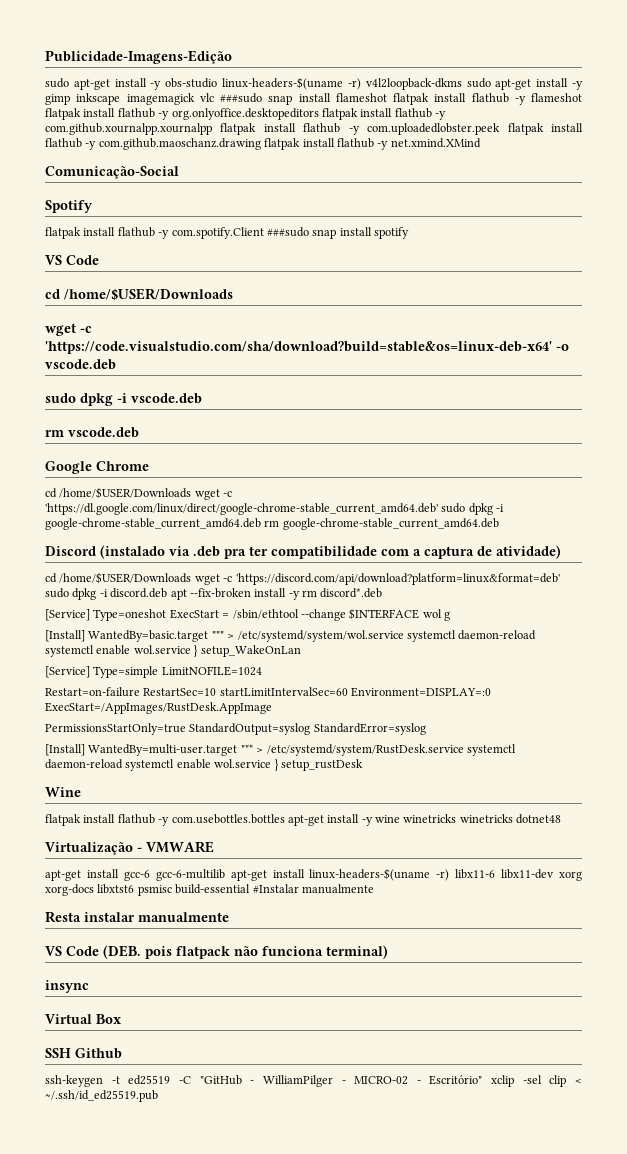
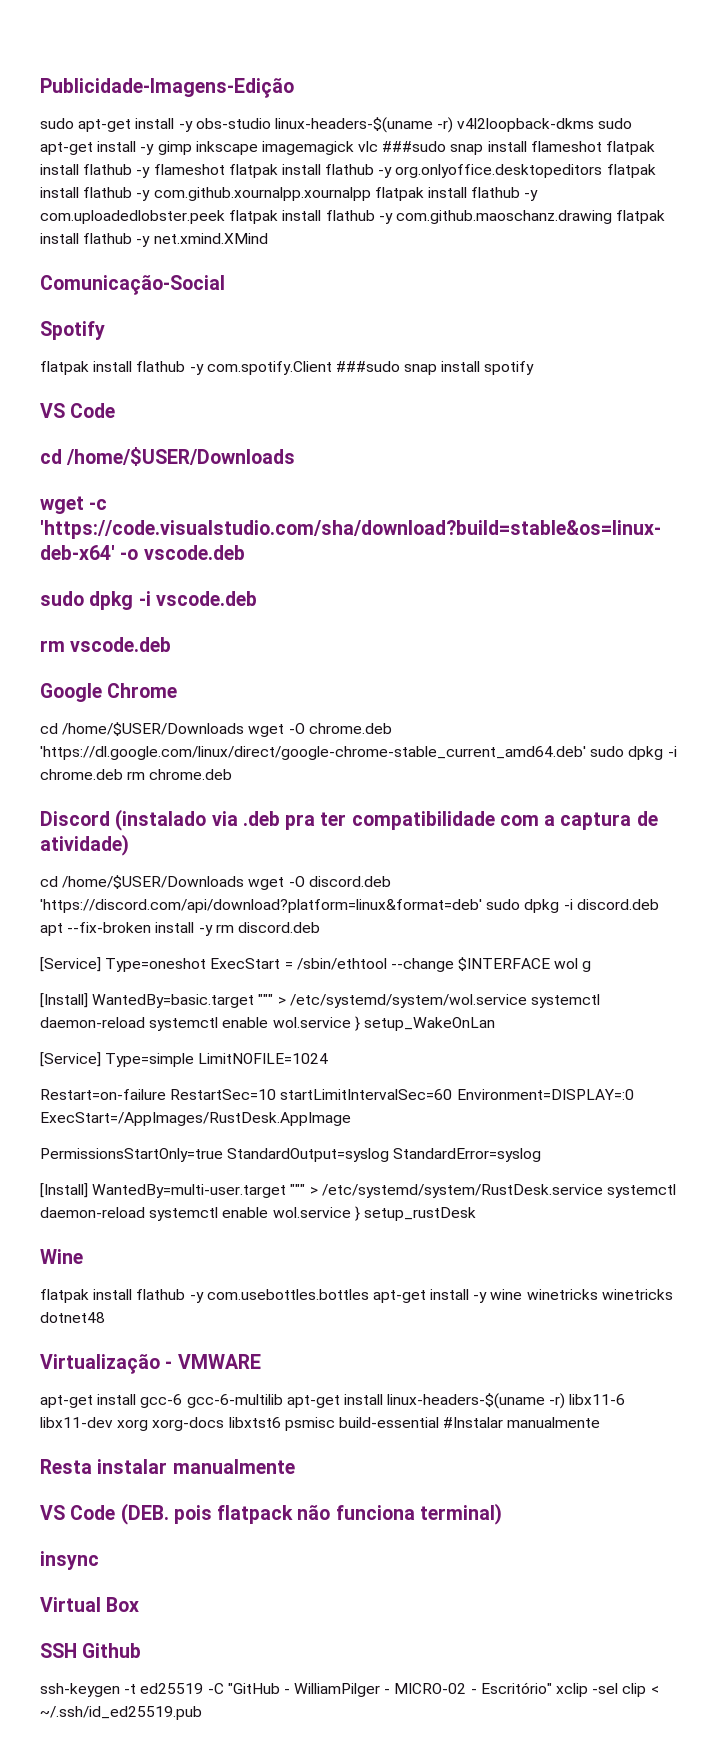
[223,491,233,497] -c -> [288,723,392,734] -O chrome.deb
[45,518,499,530] google-chrome-stable_current_amd64.deb rm google-chrome-stable_current_amd64.deb -> [40,769,233,780] chrome.deb rm chrome.deb
[223,576,233,582] -c -> [288,876,391,887] -O discord.deb
[320,588,383,598] discord*.deb -> [237,922,320,933] discord.deb

